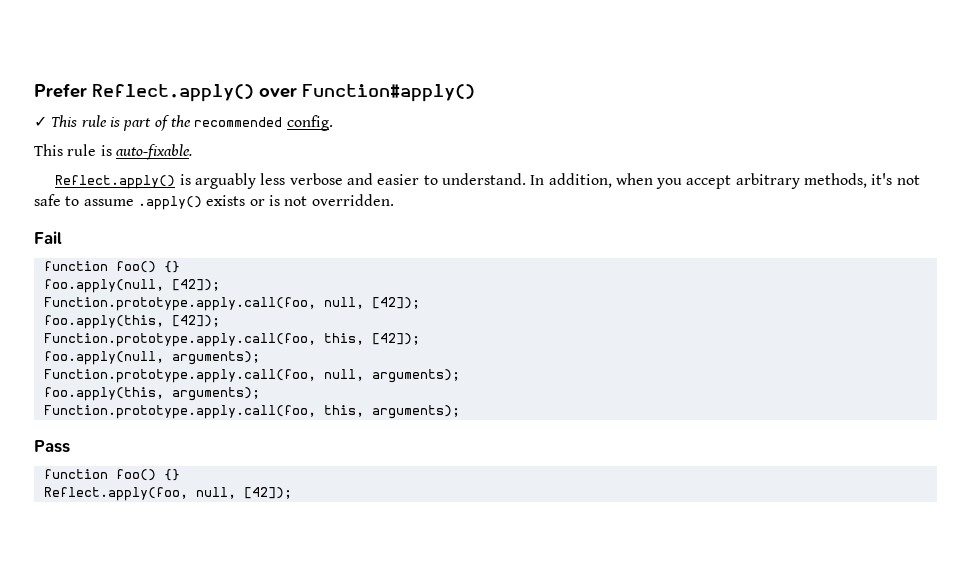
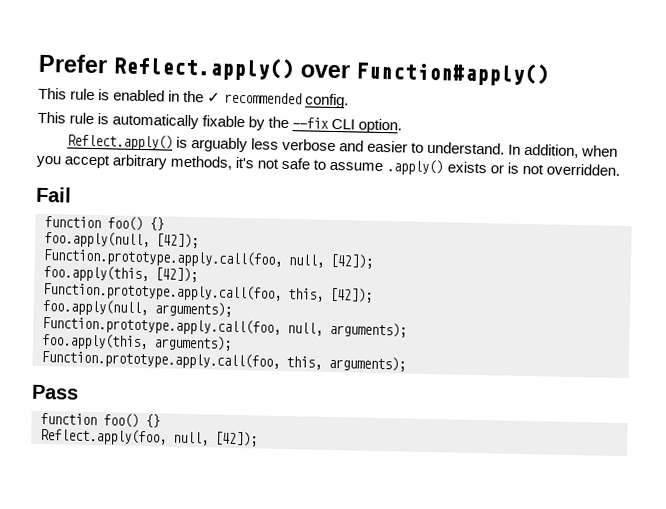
[34,115,191,131] ✓ This rule is part of the -> [38,87,222,103] This rule is enabled in the ✓
[115,144,192,160] auto-fixable. -> [112,113,403,134] automatically fixable by the --fix CLI option.

